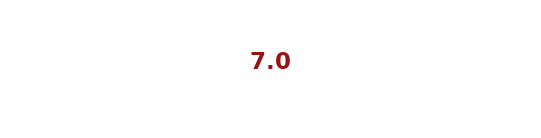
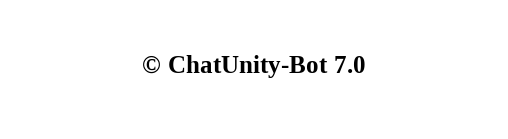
(250, 60) none -> [142,55,328,78] © ChatUnity-Bot

